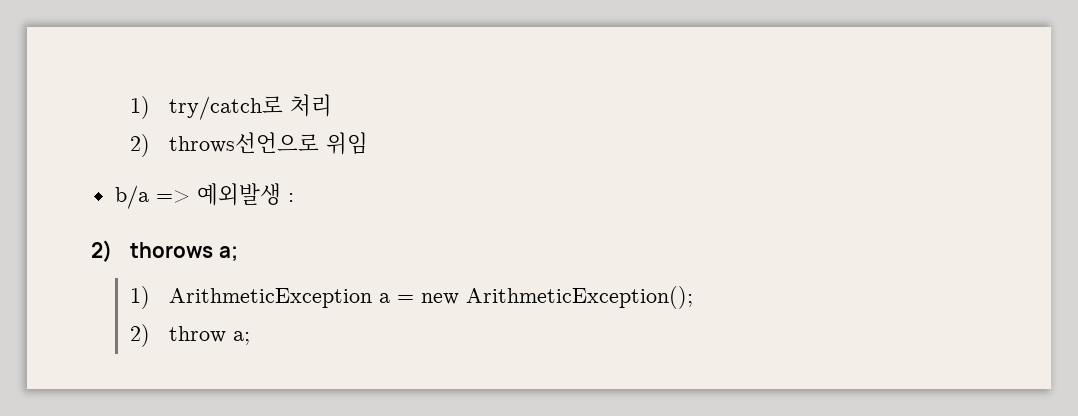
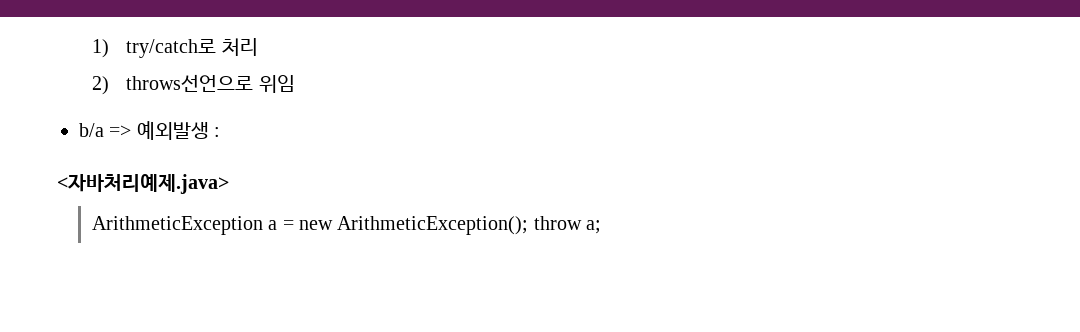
[91,240,238,262] [130,286,151,309] 2) thorows a; // 1) -> [57,174,229,194] <자바처리예제.java> //
[130,324,151,347] // 2) -> (529, 225) none

